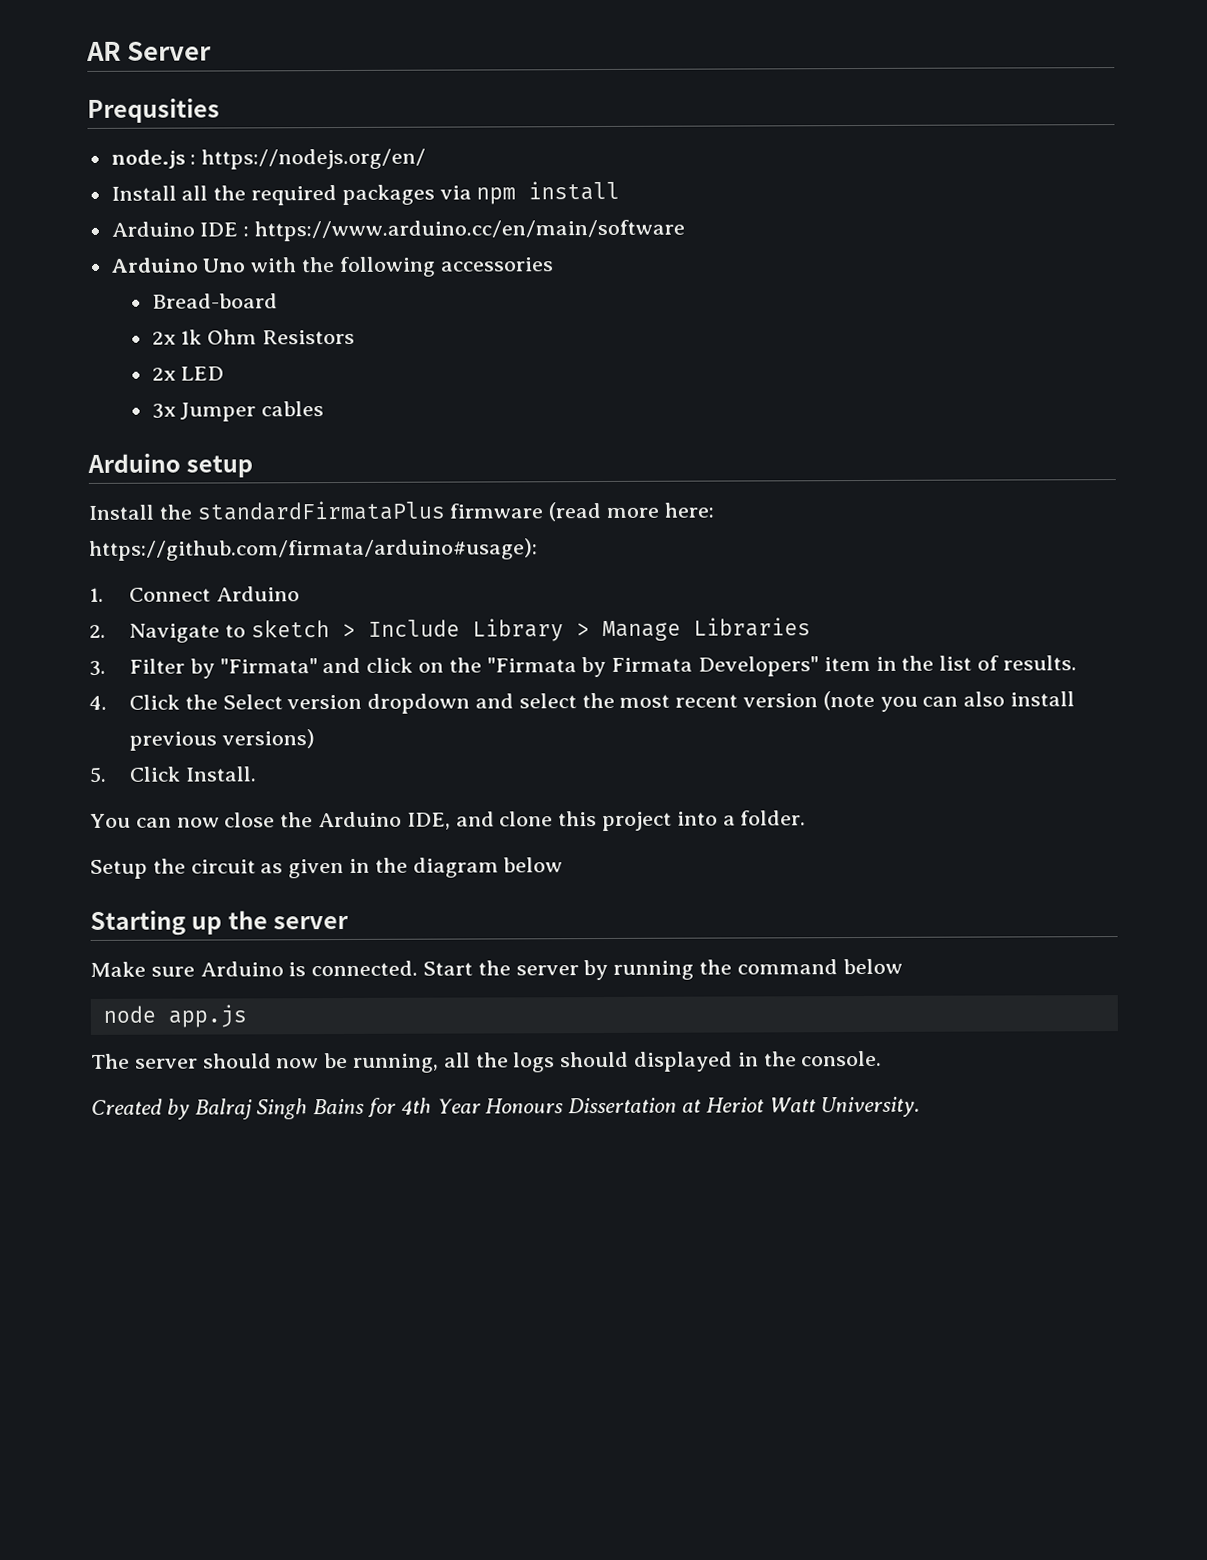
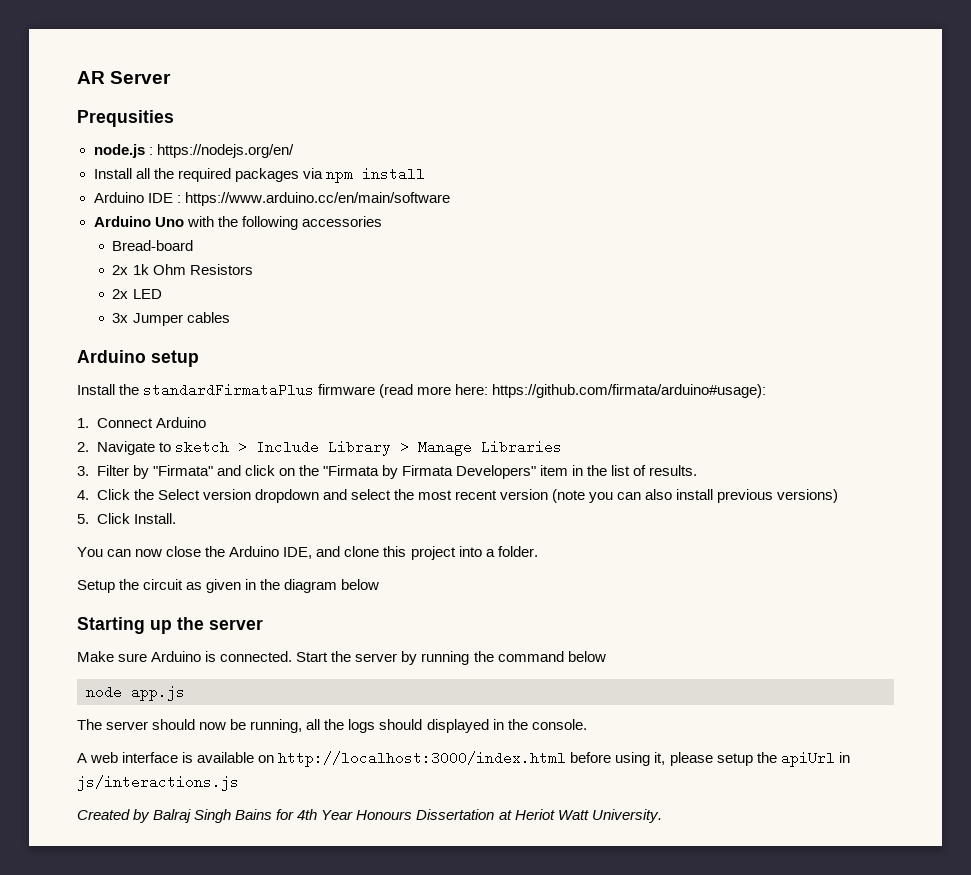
(883, 1058) none -> [77,751,850,767] [77,775,239,791] // A web interface is available on http://localhost:3000/index.html before using it, please setup the apiUrl in js/interactions.js

